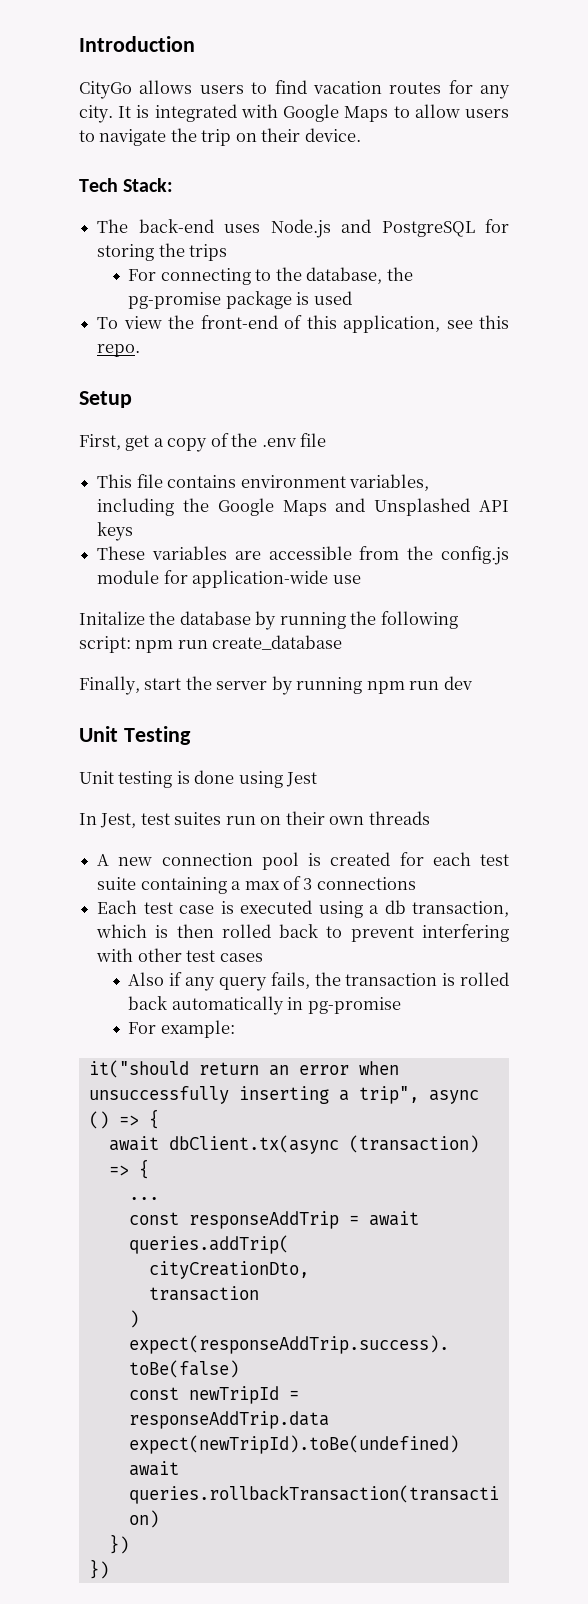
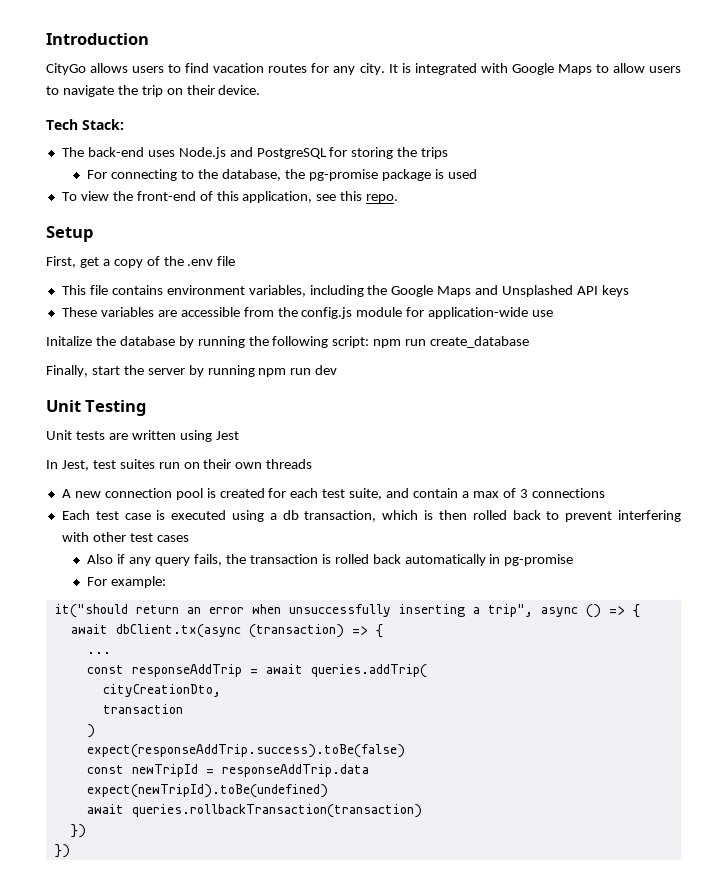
[118,770,235,788] testing is done -> [75,430,176,440] tests are written
[97,877,227,894] suite containing -> [349,488,459,500] suite, and contain

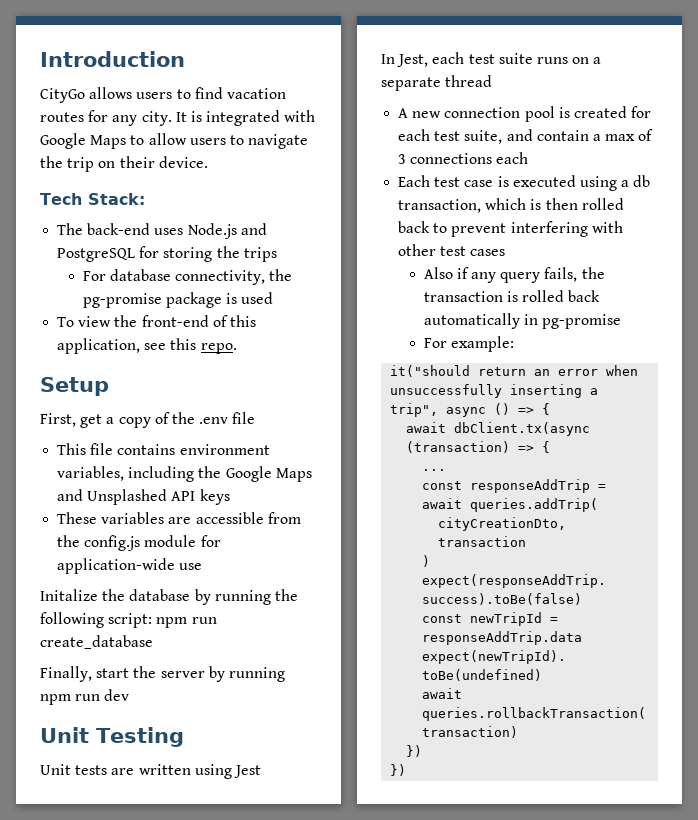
[111,169,282,181] connecting to the database, -> [109,269,265,285] database connectivity,
[92,459,313,469] test suites run on their own threads -> [432,52,602,64] [381,75,493,91] each test suite runs on a separate thread
(605, 493) none -> [496,152,529,164] each

